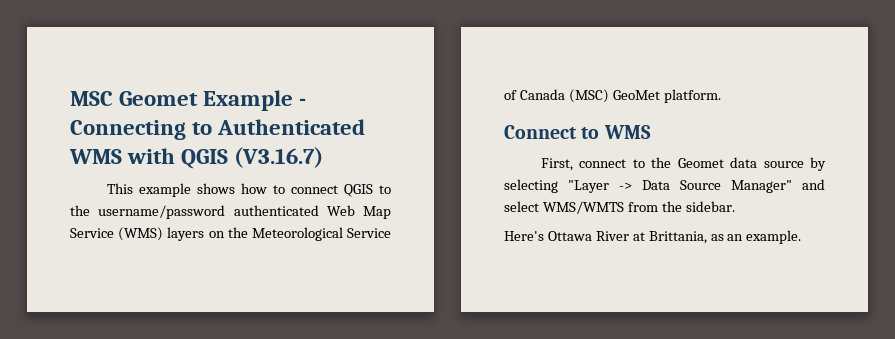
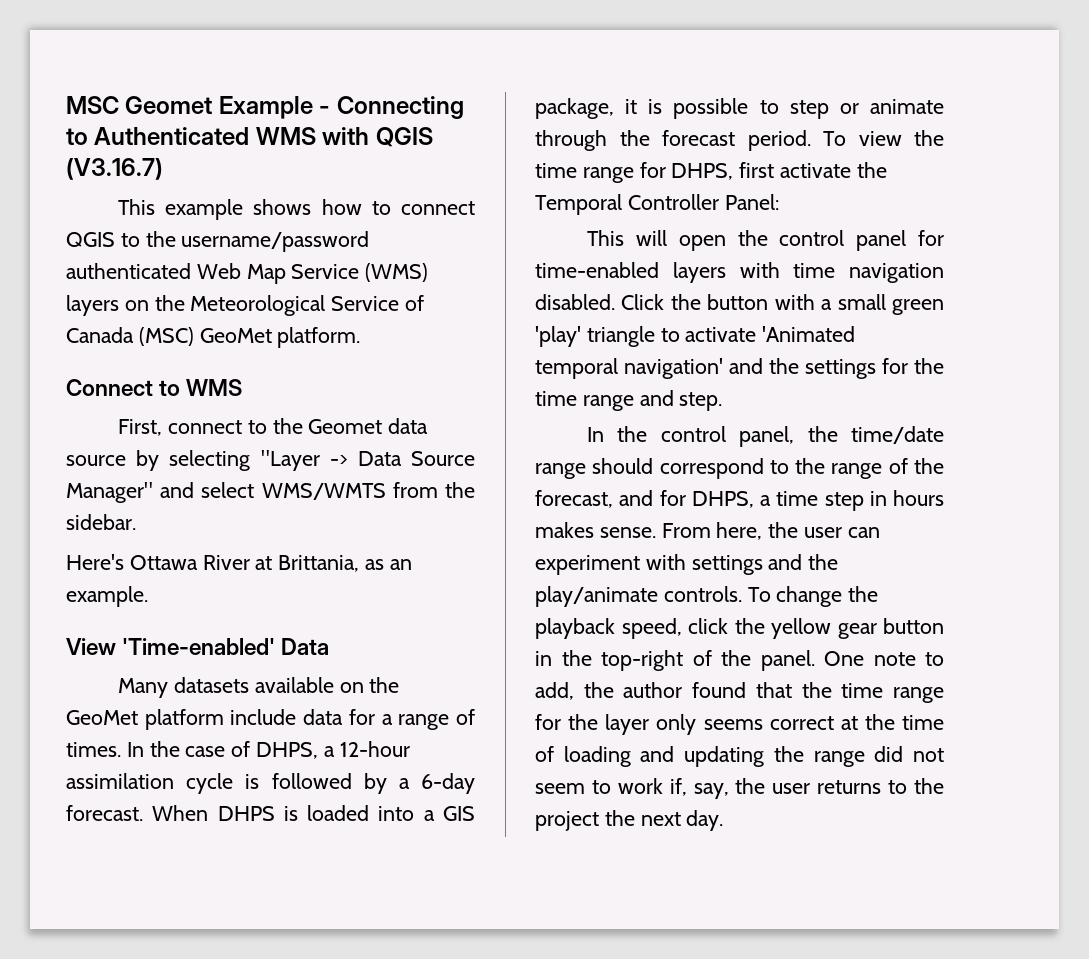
(802, 237) none -> [66,638,330,655] [118,677,400,698] [66,709,476,730] [66,741,410,759] [66,773,476,794] [66,805,475,821] [535,98,944,119] [535,130,944,151] [535,162,887,183] [535,194,779,215] [587,230,944,251] [535,262,944,283] [535,294,945,315] [535,326,856,347] [535,358,944,379] [535,390,723,411] [587,426,944,447] [535,458,944,479] [535,490,944,511] [535,522,880,540] [535,554,839,575] [535,586,879,607] [535,618,944,639] [535,650,944,671] [535,682,944,703] [535,714,944,735] [535,746,944,767] [535,778,944,799] [535,810,724,831] // View 'Time-enabled' Data // Many datasets available on the GeoMet platform include data for a range of times. In the case of DHPS, a 12-hour assimilation cycle is followed by a 6-day forecast. When DHPS is loaded into a GIS package, it is possible to step or animate through the forecast period. To view the time range for DHPS, first activate the Temporal Controller Panel: // This will open the control panel for time-enabled layers with time navigation disabled. Click the button with a small green 'play' triangle to activate 'Animated temporal navigation' and the settings for the time range and step. // In the control panel, the time/date range should correspond to the range of the forecast, and for DHPS, a time step in hours makes sense. From here, the user can experiment with settings and the play/animate controls. To change the playback speed, click the yellow gear button in the top-right of the panel. One note to add, the author found that the time range for the layer only seems correct at the time of loading and updating the range did not seem to work if, say, the user returns to the project the next day.

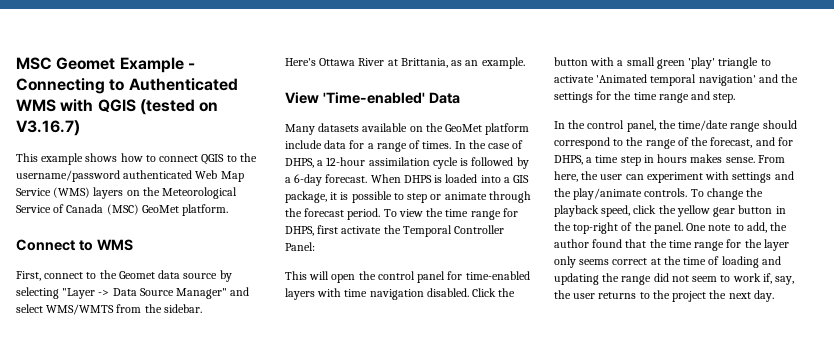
[66,158,163,180] (V3.16.7) -> [139,99,219,115] [16,120,80,136] (tested on V3.16.7)

